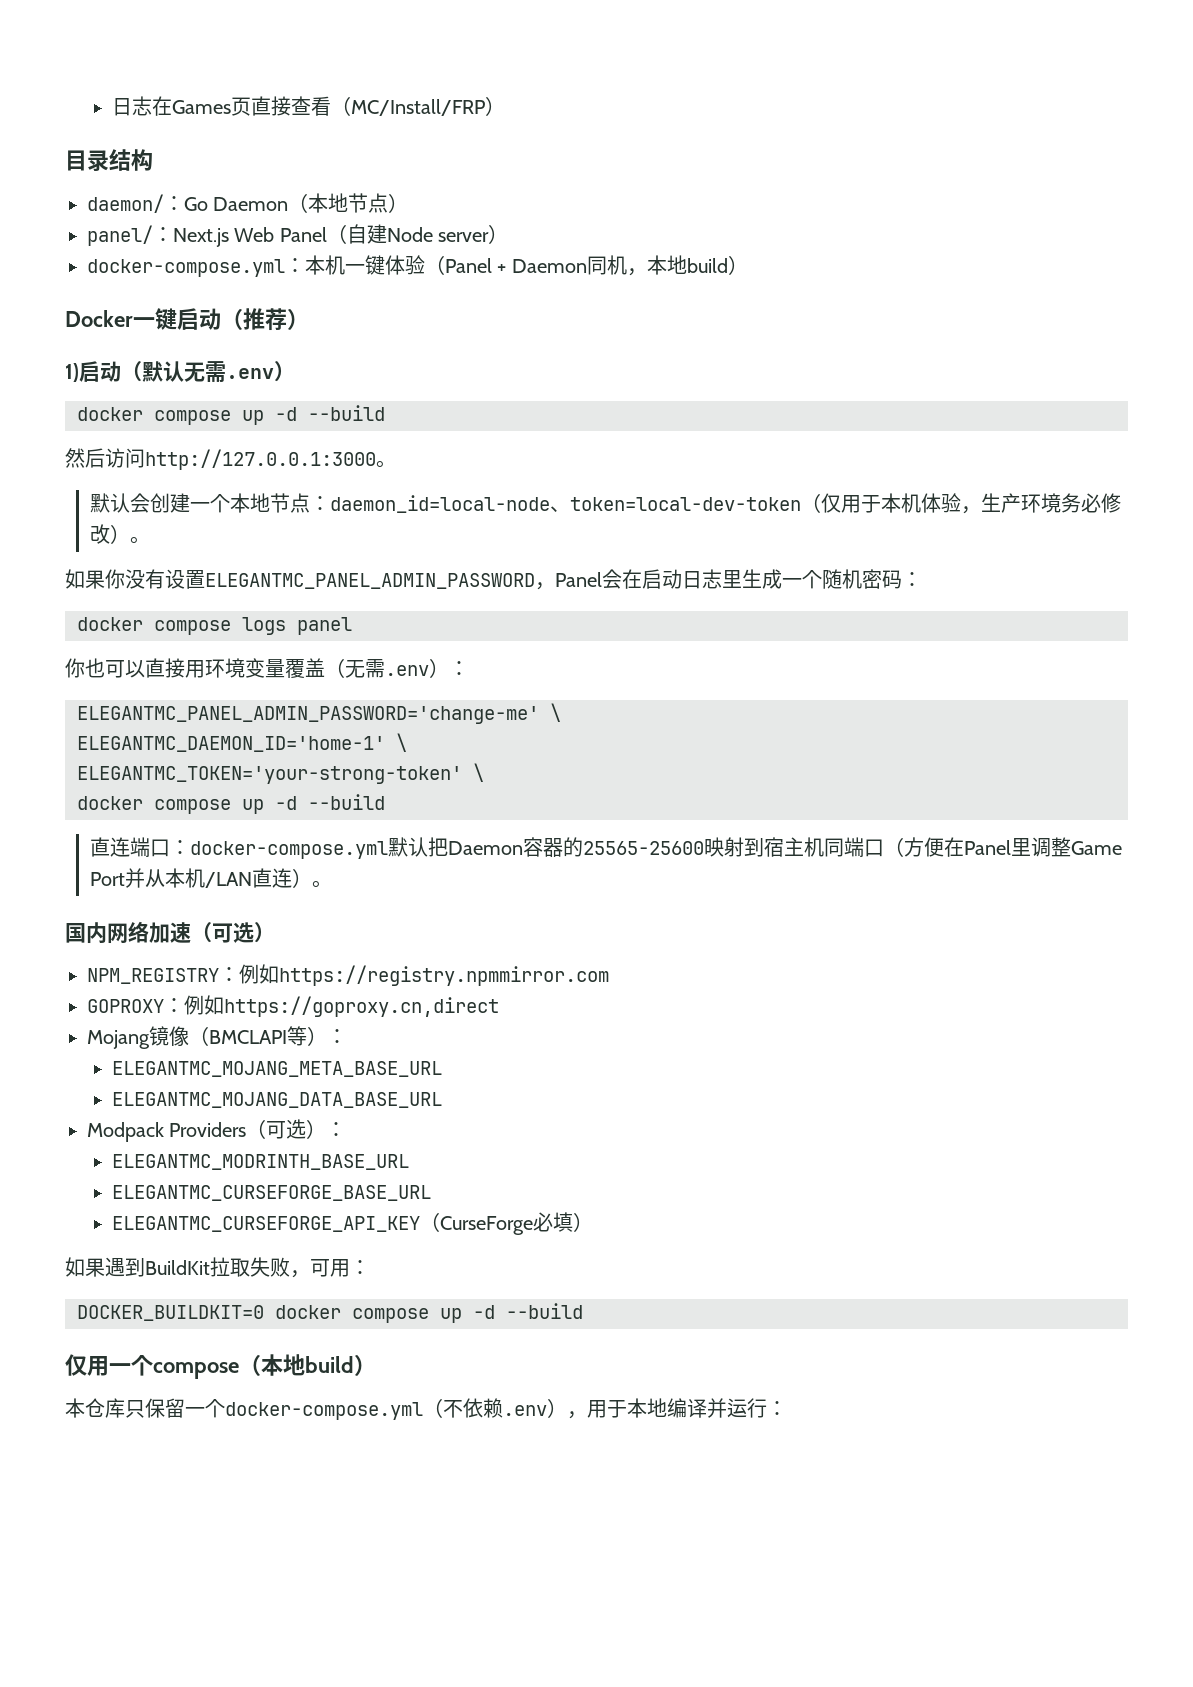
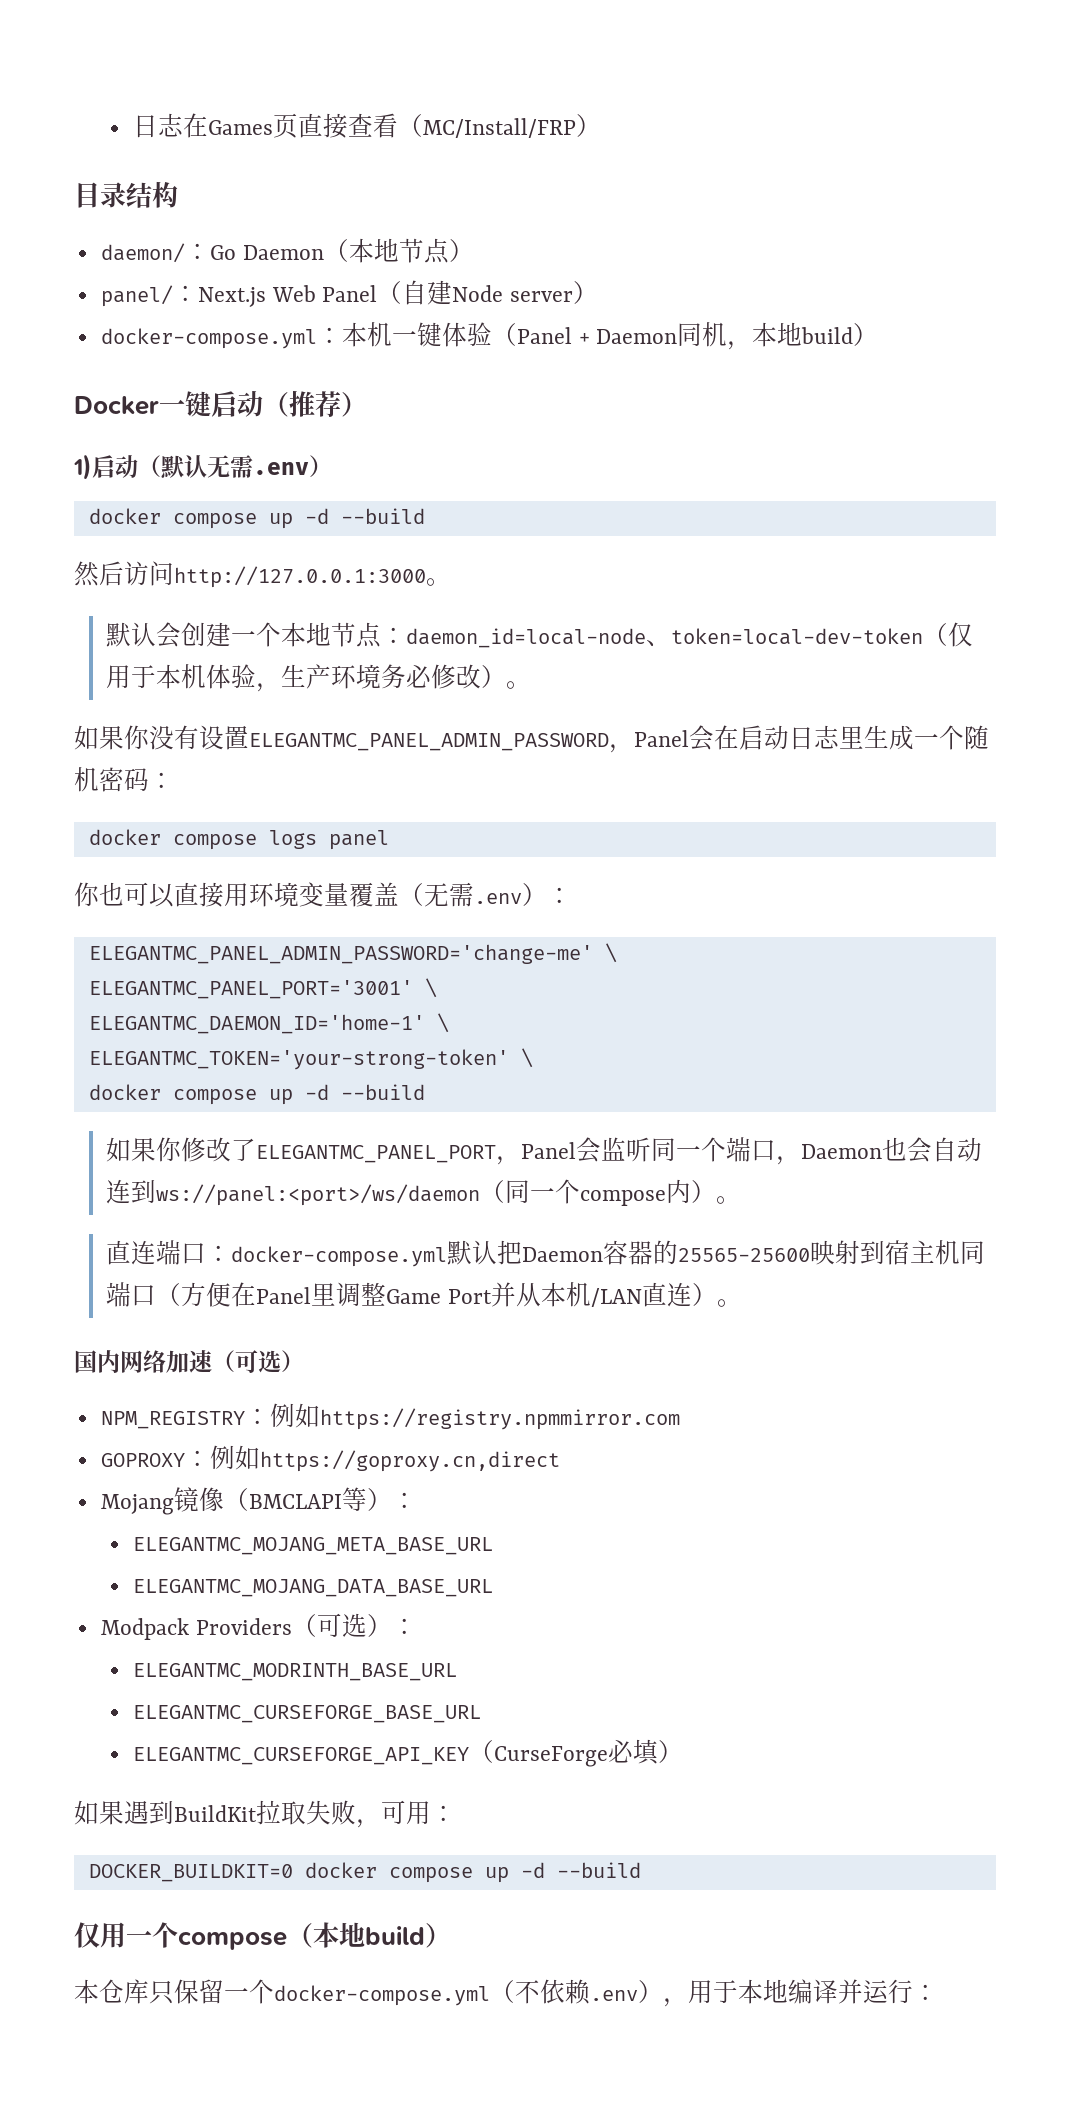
(561, 712) none -> [88,978,437,999] // ELEGANTMC_PANEL_PORT='3001' \
(385, 802) none -> [106,1137,983,1165] [106,1179,742,1206] // 如果你修改了ELEGANTMC_PANEL_PORT，Panel会监听同一个端口，Daemon也会自动连到ws://panel:<port>/ws/daemon（同一个compose内）。

